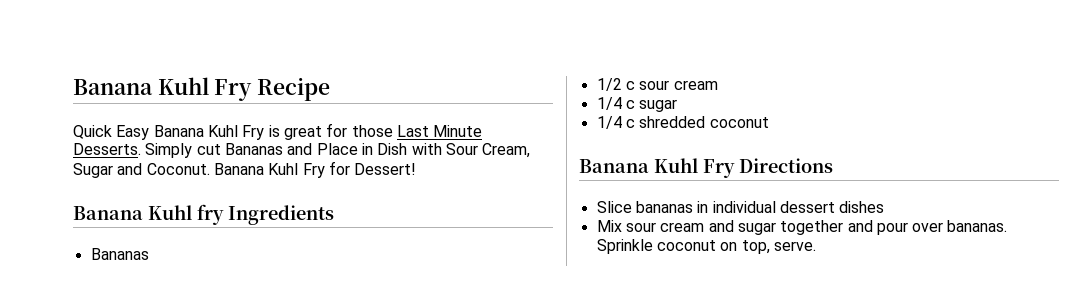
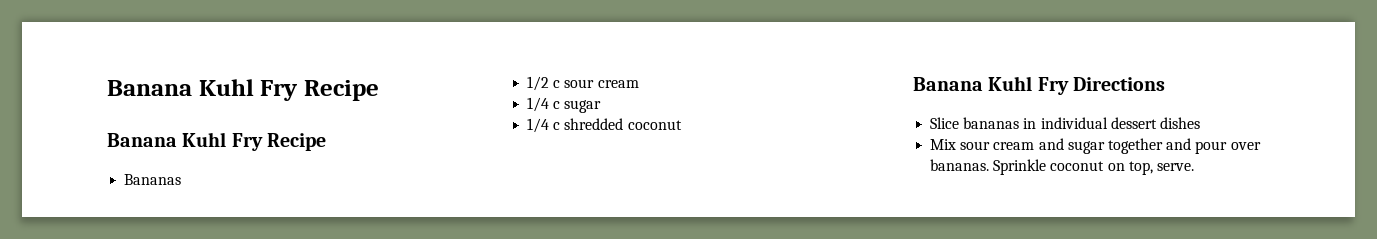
[73,77,331,101] [73,123,483,140] [73,143,531,158] [73,161,417,178] [73,204,334,225] Banana Kuhl Fry Recipe // Quick Easy Banana Kuhl Fry is great for those Last Minute Desserts. Simply cut Bananas and Place in Dish with Sour Cream, Sugar and Coconut. Banana Kuhl Fry for Dessert! // Banana Kuhl fry Ingredients -> [107,79,379,101] [107,132,326,151] Banana Kuhl Fry Recipe // Banana Kuhl Fry Recipe

